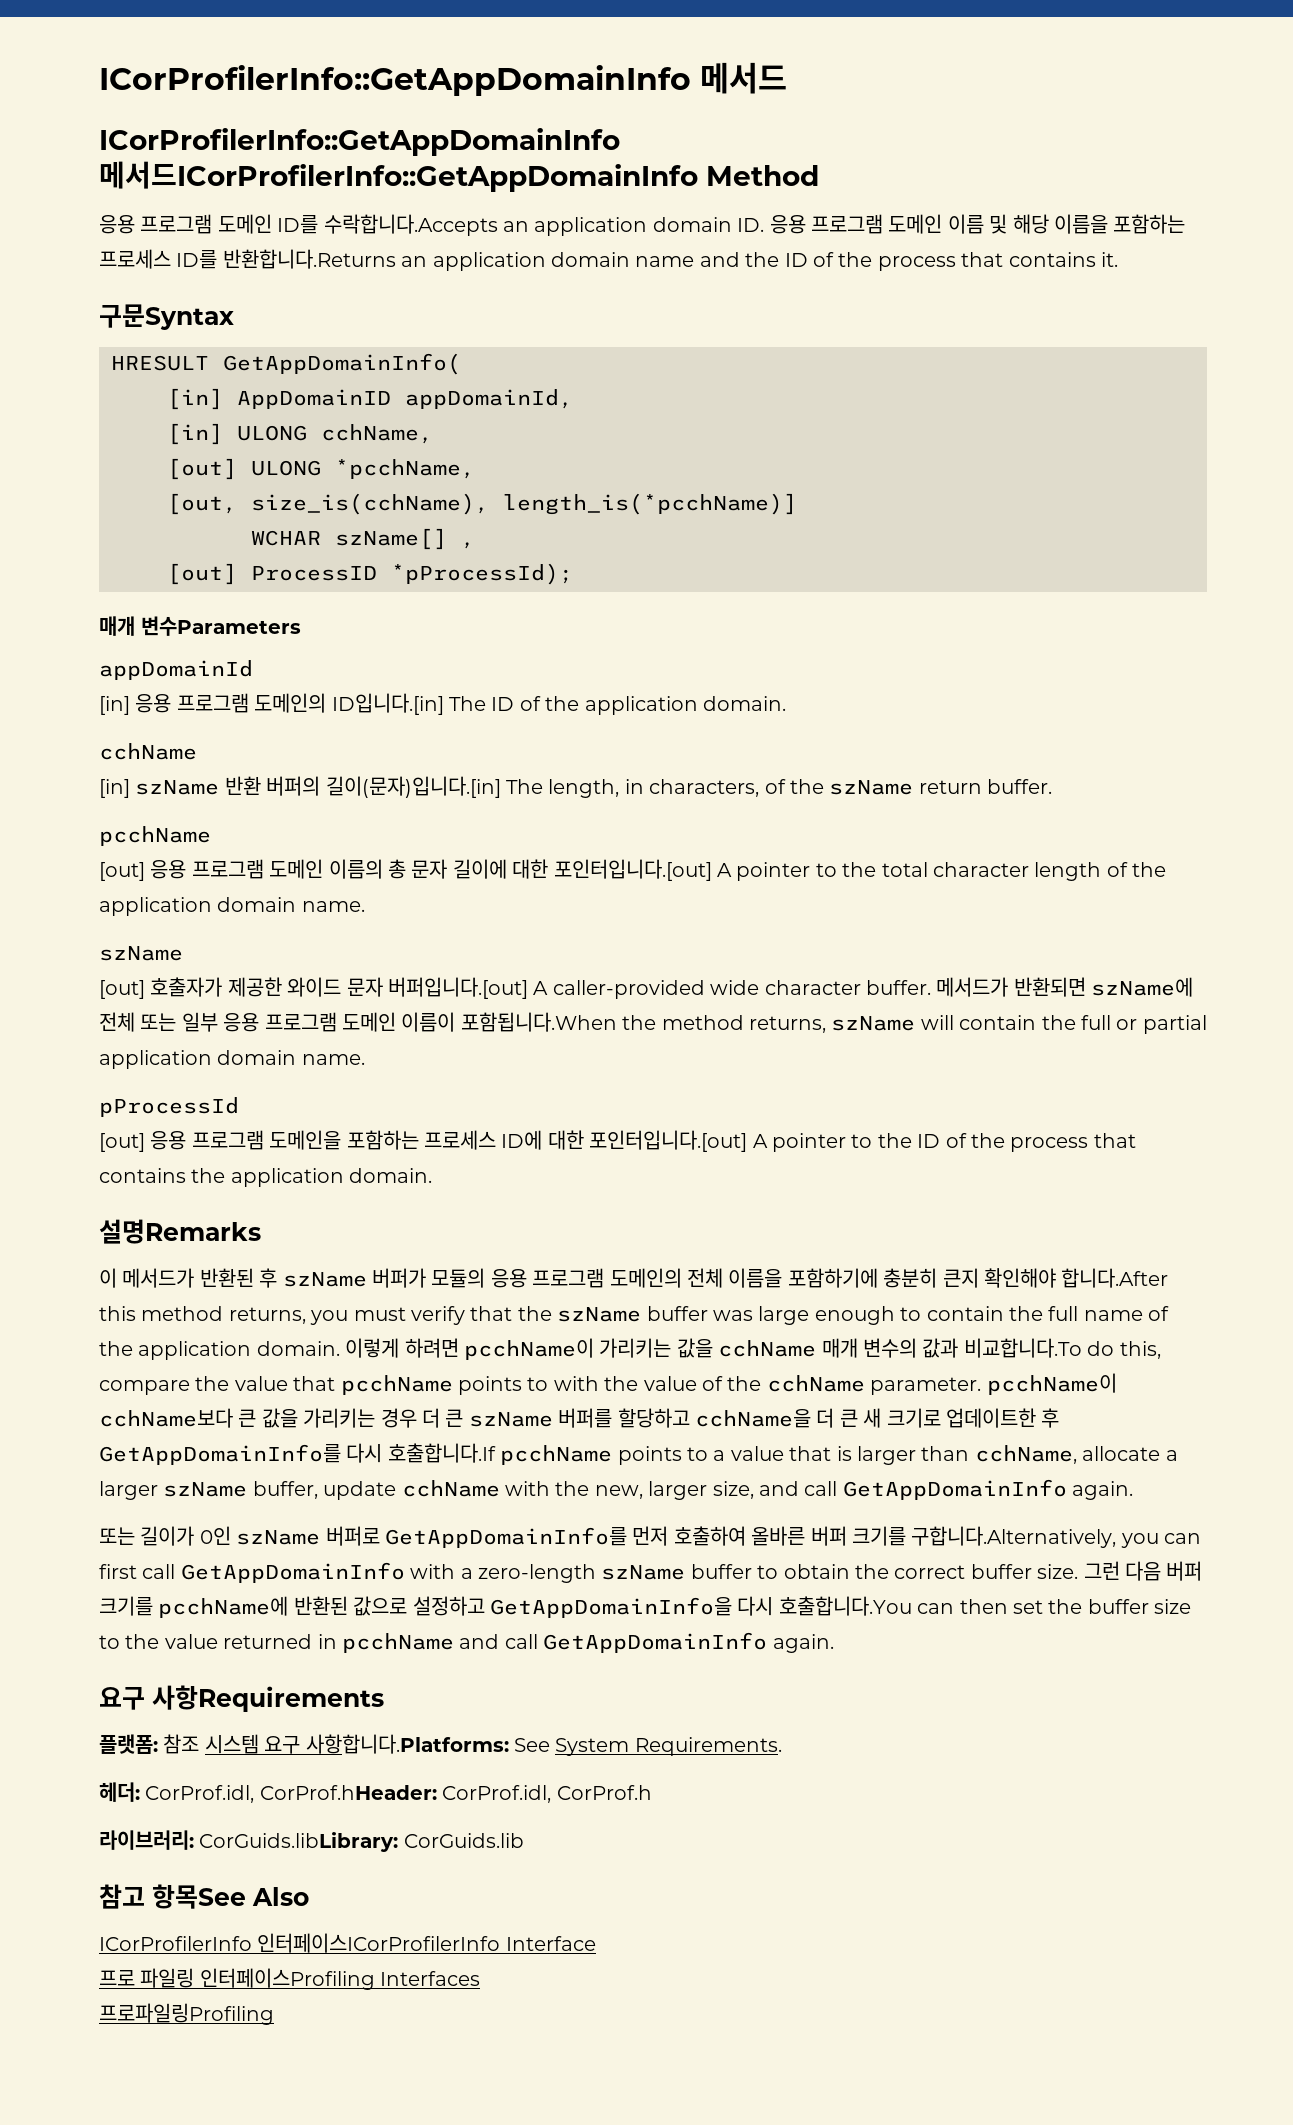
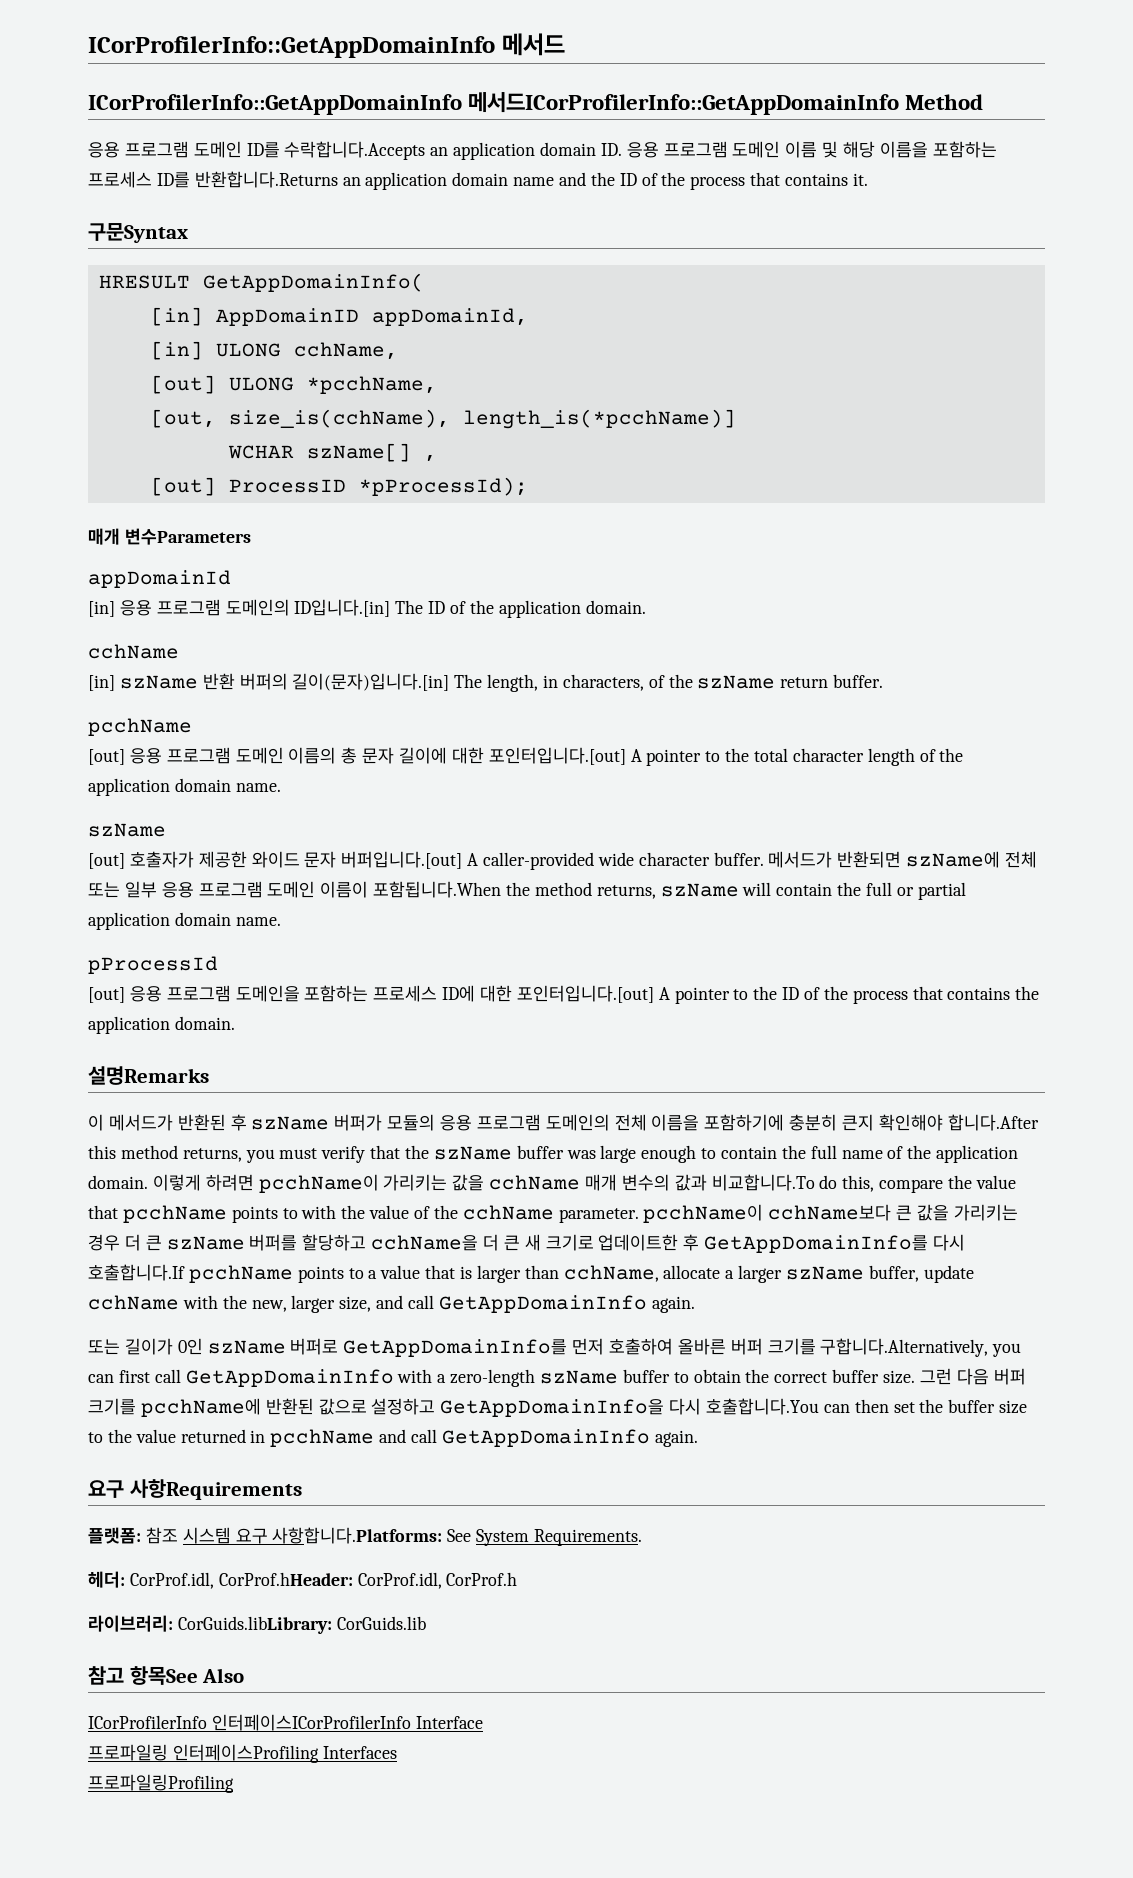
[99,1968,195,1988] 프로 파일링 -> [88,1744,168,1761] 프로파일링

